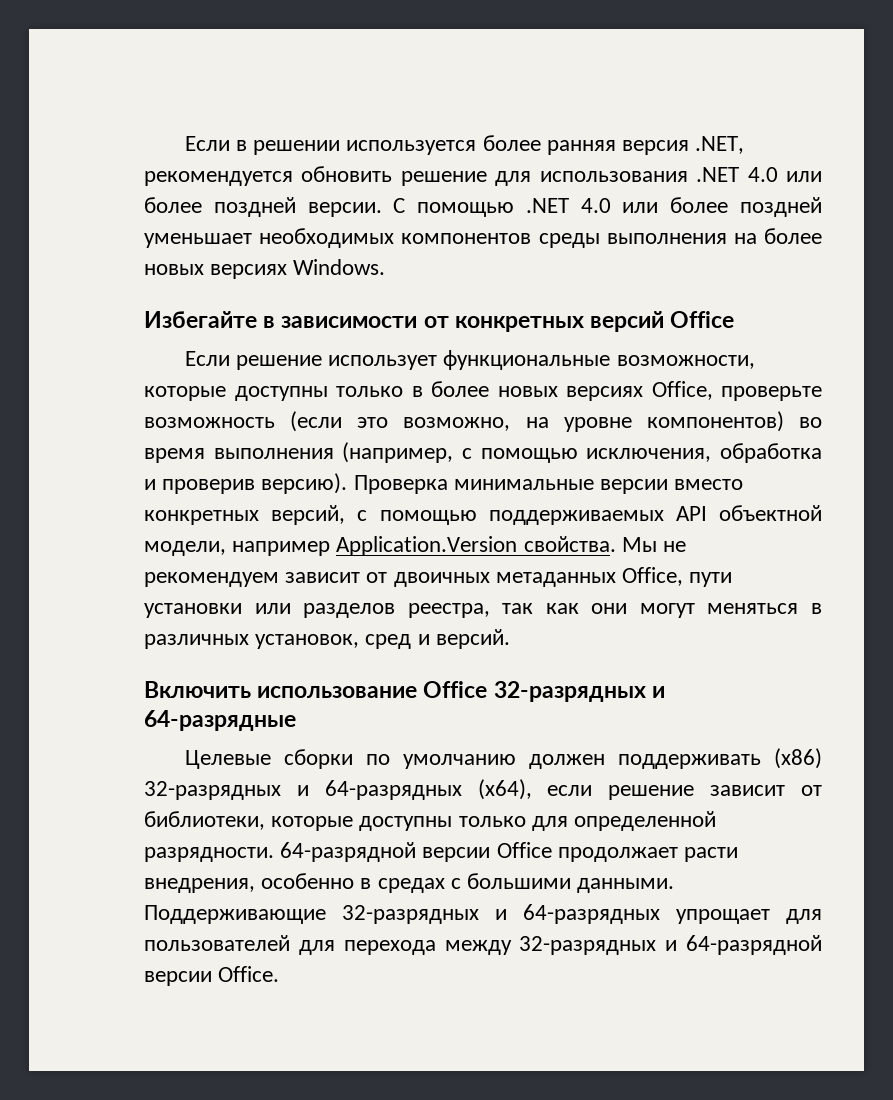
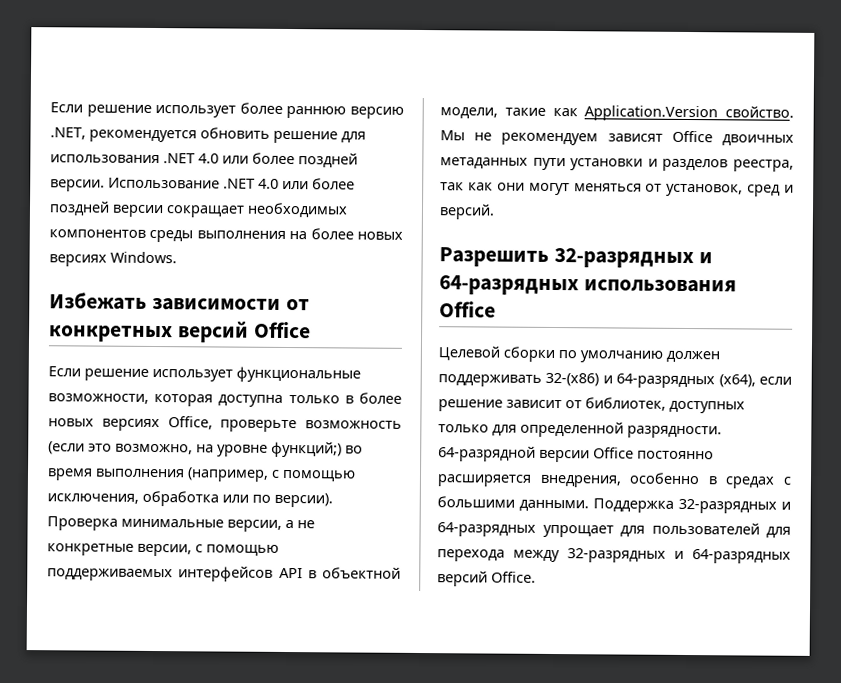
[184,135,690,155] Если в решении используется более ранняя версия -> [50,102,404,119] Если решение использует более раннюю версию
[393,197,822,217] [144,233,252,248] С помощью .NET 4.0 или более поздней уменьшает -> [108,177,355,190] [49,201,245,218] Использование .NET 4.0 или более поздней версии сокращает
[144,311,276,328] Избегайте в -> [49,292,147,310] Избежать
[144,386,328,401] которые доступны -> [154,394,284,407] которая доступна
[646,411,784,432] компонентов) -> [271,441,342,458] функций;)
[144,473,744,494] [144,505,822,525] [144,536,616,556] и проверив версию). Проверка минимальные версии вместо конкретных версий, с помощью поддерживаемых API объектной модели, например Application.Version свойства. -> [222,492,333,508] [47,516,315,532] [47,543,279,557] [47,566,401,582] [440,105,794,122] или по версии). Проверка минимальные версии, а не конкретные версии, с помощью поддерживаемых интерфейсов API в объектной модели, такие как Application.Version свойство.
[285,572,388,583] зависит от -> [607,130,713,143] зависят Office
[622,567,684,586] Office, -> (528, 163) none
[254,603,291,614] или -> [647,158,658,167] и
[810,603,822,614] [144,634,249,649] в различных -> [645,183,663,192] от
[144,681,665,702] [144,710,296,731] [184,750,271,769] Включить использование Office 32-разрядных и 64-разрядные // Целевые -> [439,247,713,269] [439,275,737,296] [439,301,496,318] [438,346,500,361] Разрешить 32-разрядных и 64-разрядных использования Office // Целевой
[774,748,823,769] [144,781,281,800] (x86) 32-разрядных -> [545,372,600,387] 32-(x86)
[144,811,453,831] библиотеки, которые доступны -> [585,397,745,414] библиотек, доступных
[557,847,739,862] продолжает расти -> [637,450,714,460] [437,474,532,487] постоянно расширяется
[144,905,326,924] Поддерживающие -> [593,498,674,513] Поддержка
[686,935,822,955] [144,971,212,986] 64-разрядной версии -> [692,549,791,564] [437,571,488,587] 64-разрядных версий

